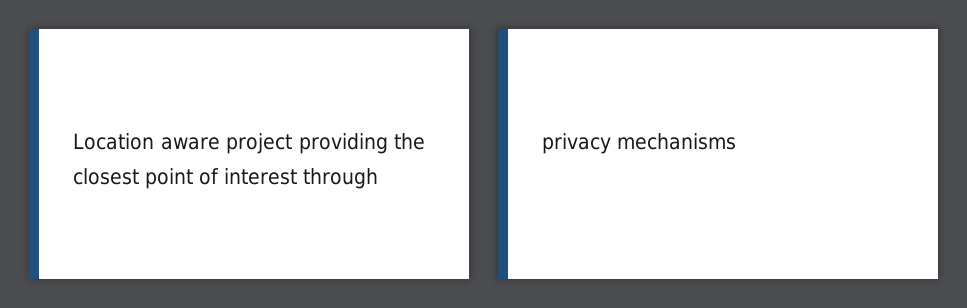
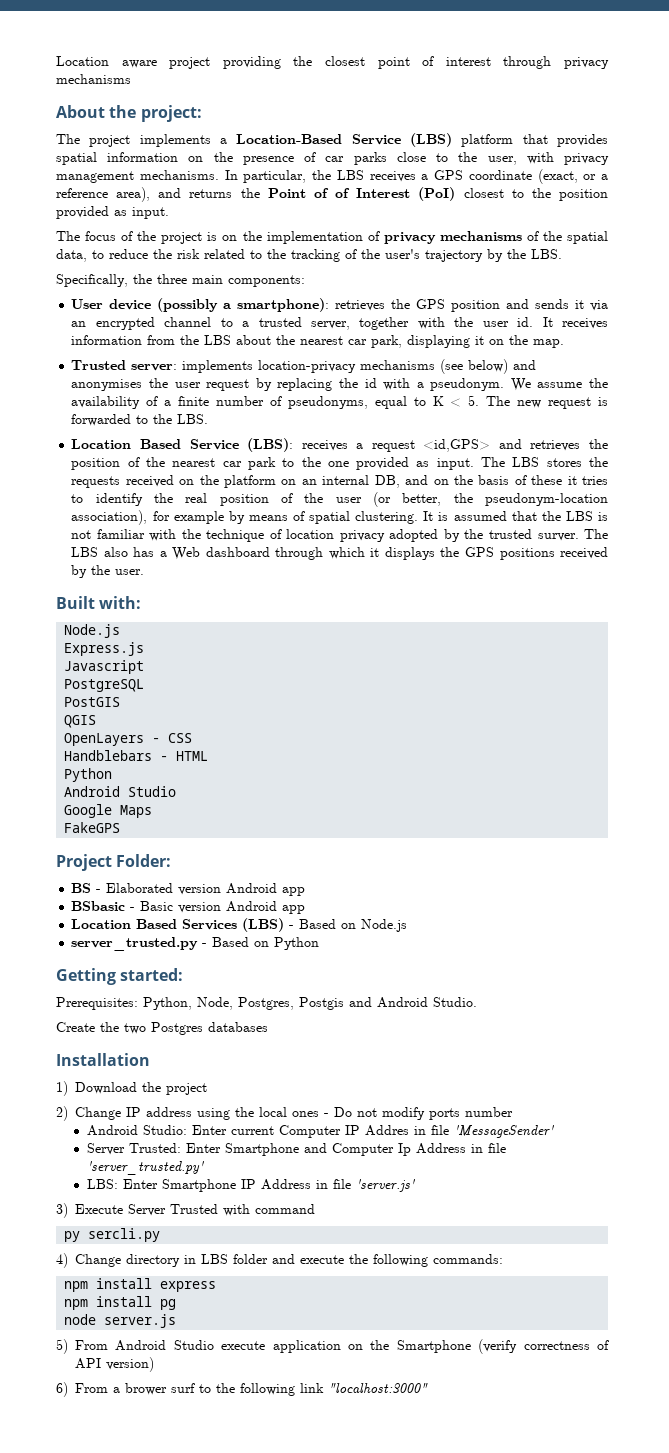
(736, 141) none -> [56,105,202,122] [56,133,608,147] [56,152,609,165] [56,169,608,184] [56,187,608,202] [56,206,169,219] [56,231,608,244] [56,249,562,262] [56,274,305,287] [71,298,609,312] [71,317,608,330] [71,335,565,348] [71,359,537,374] [71,378,609,391] [71,395,609,409] [71,414,209,426] [71,438,608,452] [71,457,608,470] [71,475,609,488] [71,492,608,507] [71,510,608,525] [71,529,608,542] [71,547,608,560] [71,565,145,578] [56,596,142,609] [64,624,121,638] [64,642,145,656] [64,660,145,674] [64,679,145,692] [64,697,121,707] [64,715,97,728] [64,733,193,746] [64,750,209,761] [64,768,113,782] [64,786,177,797] [64,804,153,818] [64,822,121,833] [56,854,172,871] [71,883,306,896] [71,901,306,914] [71,918,408,932] [71,937,320,951] [56,968,184,985] [56,997,477,1010] [56,1022,268,1035] [56,1053,150,1066] [56,1081,207,1096] [56,1106,513,1121] [86,1125,555,1138] [86,1143,506,1156] [86,1161,205,1175] [86,1179,416,1192] [56,1203,315,1218] [64,1228,161,1242] [56,1253,503,1268] [64,1278,217,1292] [64,1296,177,1310] [64,1314,177,1328] [56,1339,609,1354] [75,1357,154,1372] [56,1382,428,1397] // About the project: // The project implements a Location-Based Service (LBS) platform that provides spatial information on the presence of car parks close to the user, with privacy management mechanisms. In particular, the LBS receives a GPS coordinate (exact, or a reference area), and returns the Point of of Interest (PoI) closest to the position provided as input. // The focus of the project is on the implementation of privacy mechanisms of the spatial data, to reduce the risk related to the tracking of the user's trajectory by the LBS. // Specifically, the three main components: // User device (possibly a smartphone): retrieves the GPS position and sends it via an encrypted channel to a trusted server, together with the user id. It receives information from the LBS about the nearest car park, displaying it on the map. // Trusted server: implements location-privacy mechanisms (see below) and anonymises the user request by replacing the id with a pseudonym. We assume the availability of a finite number of pseudonyms, equal to K < 5. The new request is forwarded to the LBS. // Location Based Service (LBS): receives a request <id,GPS> and retrieves the position of the nearest car park to the one provided as input. The LBS stores the requests received on the platform on an internal DB, and on the basis of these it tries to identify the real position of the user (or better, the pseudonym-location association), for example by means of spatial clustering. It is assumed that the LBS is not familiar with the technique of location privacy adopted by the trusted surver. The LBS also has a Web dashboard through which it displays the GPS positions received by the user. // Built with: // Node.js // Express.js // Javascript // PostgreSQL // PostGIS // QGIS // OpenLayers - CSS // Handblebars - HTML // Python // Android Studio // Google Maps // FakeGPS // Project Folder: // BS - Elaborated version Android app // BSbasic - Basic version Android app // Location Based Services (LBS) - Based on Node.js // server_trusted.py - Based on Python // Getting started: // Prerequisites: Python, Node, Postgres, Postgis and Android Studio. // Create the two Postgres databases // Installation // 1) Download the project // 2) Change IP address using the local ones - Do not modify ports number // Android Studio: Enter current Computer IP Addres in file 'MessageSender' // Server Trusted: Enter Smartphone and Computer Ip Address in file 'server_trusted.py' // LBS: Enter Smartphone IP Address in file 'server.js' // 3) Execute Server Trusted with command // py sercli.py // 4) Change directory in LBS folder and execute the following commands: // npm install express // npm install pg // node server.js // 5) From Android Studio execute application on the Smartphone (verify correctness of API version) // 6) From a brower surf to the following link "localhost:3000"

